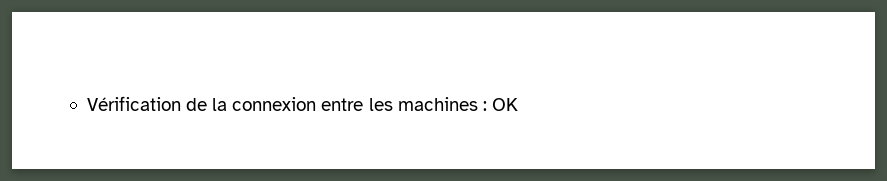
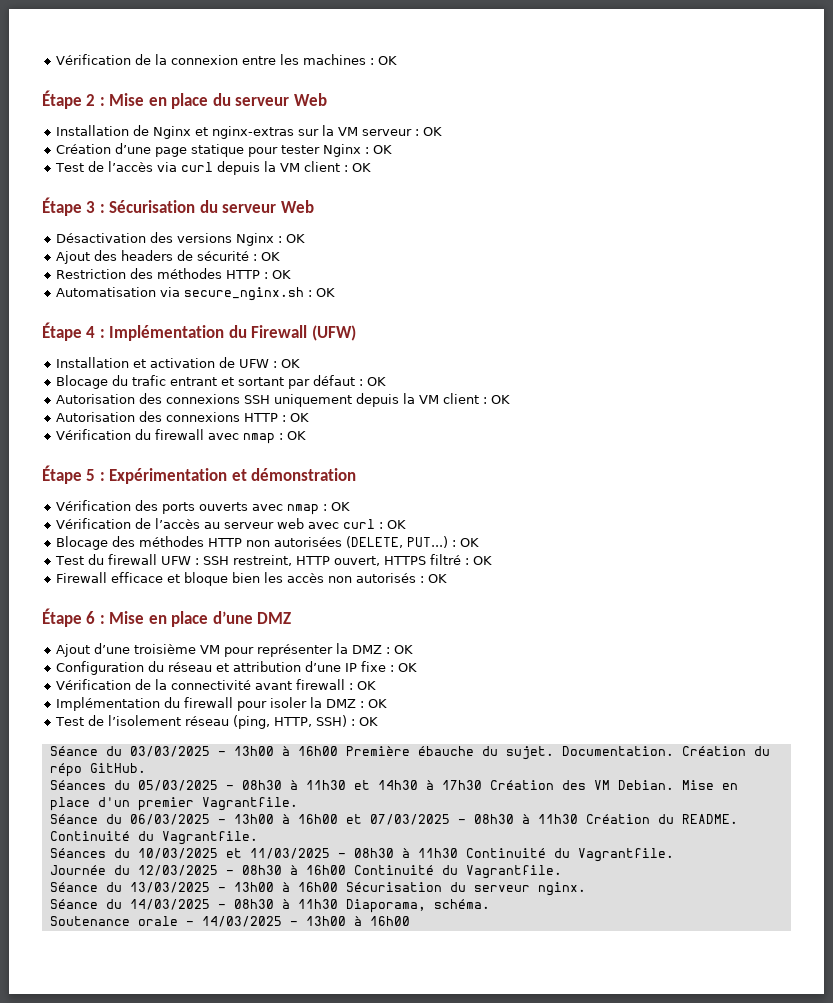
(518, 104) none -> [42,90,327,109] [56,125,443,139] [56,143,393,157] [55,161,372,175] [42,197,314,216] [56,232,306,246] [56,250,281,264] [56,268,292,279] [56,287,336,301] [42,322,356,341] [56,357,301,368] [56,375,387,389] [56,393,511,407] [56,411,310,422] [56,429,307,444] [42,465,357,484] [56,500,351,515] [56,518,407,529] [56,536,480,550] [55,554,493,566] [56,572,448,586] [42,608,292,627] [56,643,414,657] [56,661,418,675] [56,679,377,690] [56,697,388,711] [55,715,379,729] [49,746,770,760] [49,763,146,777] [49,780,738,791] [49,797,298,811] [49,814,738,825] [49,831,258,845] [49,848,674,862] [49,865,562,879] [49,882,586,896] [49,899,490,913] [49,916,410,927] // Étape 2 : Mise en place du serveur Web // Installation de Nginx et nginx-extras sur la VM serveur : OK // Création d’une page statique pour tester Nginx : OK // Test de l’accès via curl depuis la VM client : OK // Étape 3 : Sécurisation du serveur Web // Désactivation des versions Nginx : OK // Ajout des headers de sécurité : OK // Restriction des méthodes HTTP : OK // Automatisation via secure_nginx.sh : OK // Étape 4 : Implémentation du Firewall (UFW) // Installation et activation de UFW : OK // Blocage du trafic entrant et sortant par défaut : OK // Autorisation des connexions SSH uniquement depuis la VM client : OK // Autorisation des connexions HTTP : OK // Vérification du firewall avec nmap : OK // Étape 5 : Expérimentation et démonstration // Vérification des ports ouverts avec nmap : OK // Vérification de l’accès au serveur web avec curl : OK // Blocage des méthodes HTTP non autorisées (DELETE, PUT...) : OK // Test du firewall UFW : SSH restreint, HTTP ouvert, HTTPS filtré : OK // Firewall efficace et bloque bien les accès non autorisés : OK // Étape 6 : Mise en place d’une DMZ // Ajout d’une troisième VM pour représenter la DMZ : OK // Configuration du réseau et attribution d’une IP fixe : OK // Vérification de la connectivité avant firewall : OK // Implémentation du firewall pour isoler la DMZ : OK // Test de l’isolement réseau (ping, HTTP, SSH) : OK // Séance du 03/03/2025 – 13h00 à 16h00 Première ébauche du sujet. Documentation. Création du répo GitHub. // Séances du 05/03/2025 – 08h30 à 11h30 et 14h30 à 17h30 Création des VM Debian. Mise en place d'un premier Vagrantfile. // Séance du 06/03/2025 – 13h00 à 16h00 et 07/03/2025 – 08h30 à 11h30 Création du README. Continuité du Vagrantfile. // Séances du 10/03/2025 et 11/03/2025 – 08h30 à 11h30 Continuité du Vagrantfile. // Journée du 12/03/2025 – 08h30 à 16h00 Continuité du Vagrantfile. // Séance du 13/03/2025 – 13h00 à 16h00 Sécurisation du serveur nginx. // Séance du 14/03/2025 – 08h30 à 11h30 Diaporama, schéma. // Soutenance orale – 14/03/2025 – 13h00 à 16h00

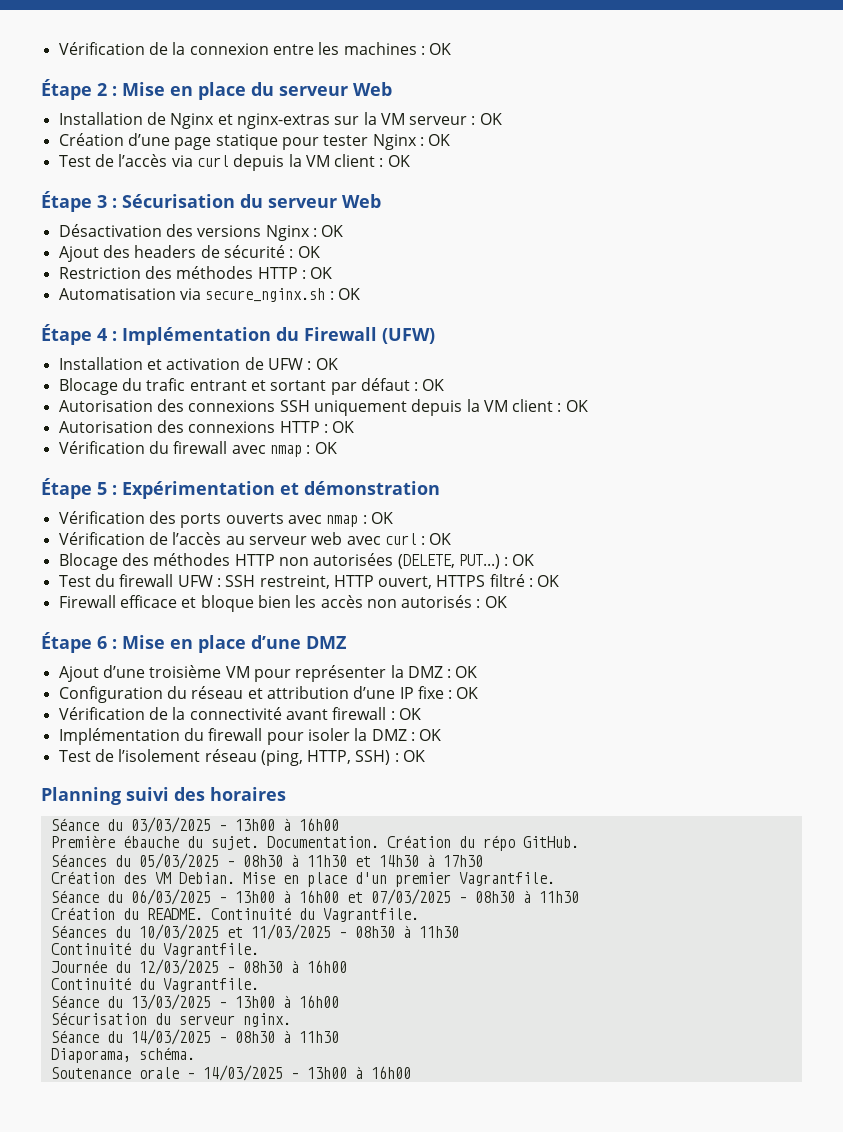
(379, 721) none -> [41,787,286,805] // Planning suivi des horaires
(338, 751) none -> (339, 824) //
(482, 785) none -> (483, 861) //
(578, 819) none -> (579, 897) //
(458, 853) none -> (459, 932) //
(346, 870) none -> (347, 966) //
(338, 887) none -> (339, 1001) //
(338, 904) none -> (339, 1037) //

